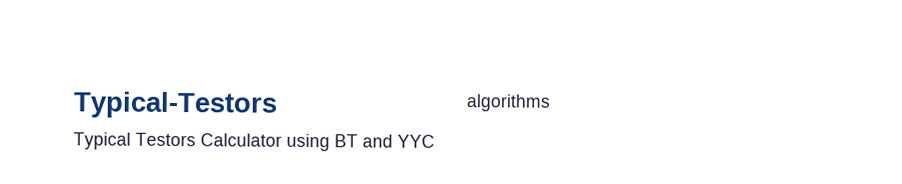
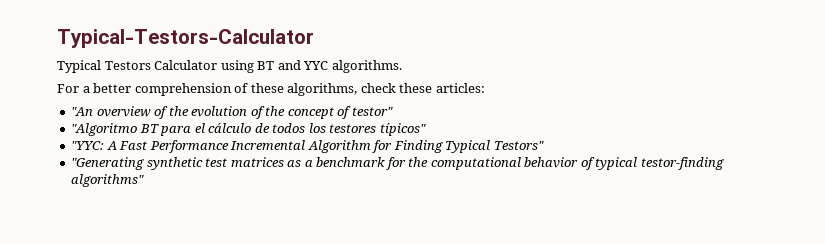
[73,91,277,119] Typical-Testors -> [57,29,314,48] Typical-Testors-Calculator
[466,94,550,112] algorithms -> [331,60,402,73] [57,83,485,96] [71,106,393,119] [71,123,426,136] [71,140,544,153] [71,157,724,170] [71,174,145,187] algorithms. // For a better comprehension of these algorithms, check these articles: // "An overview of the evolution of the concept of testor" // "Algoritmo BT para el cálculo de todos los testores típicos" // "YYC: A Fast Performance Incremental Algorithm for Finding Typical Testors" // "Generating synthetic test matrices as a benchmark for the computational behavior of typical testor-finding algorithms"

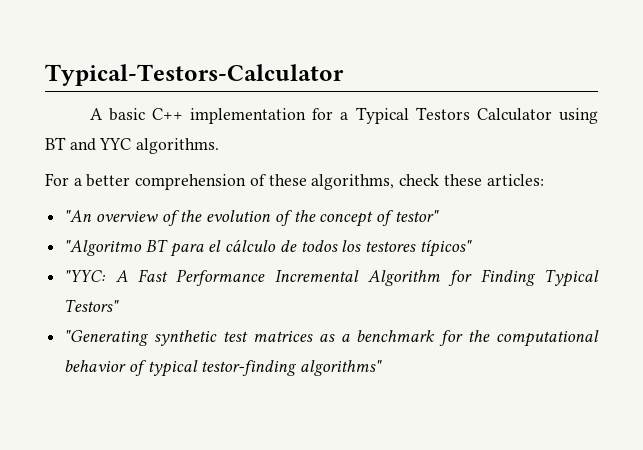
(314, 38) none -> [89,108,349,124] A basic C++ implementation for a

